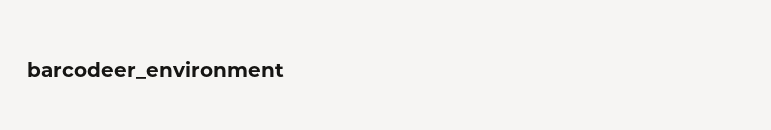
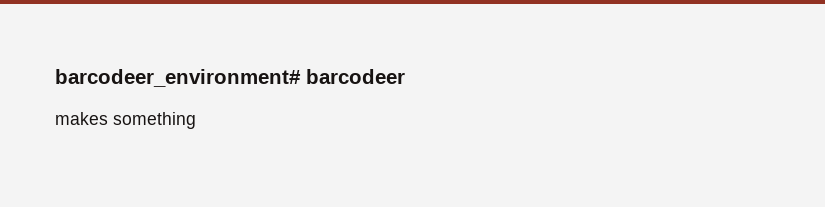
[27,61,284,79] barcodeer_environment -> [55,69,405,87] [55,112,196,129] barcodeer_environment# barcodeer // makes something

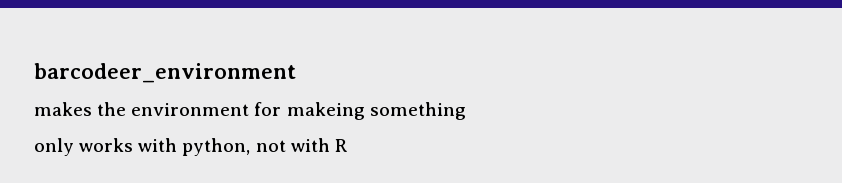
[55,69,405,87] barcodeer_environment# barcodeer -> [34,63,296,83] barcodeer_environment
[113,112,196,129] something -> [97,102,466,120] [34,138,347,156] the environment for makeing something // only works with python, not with R

